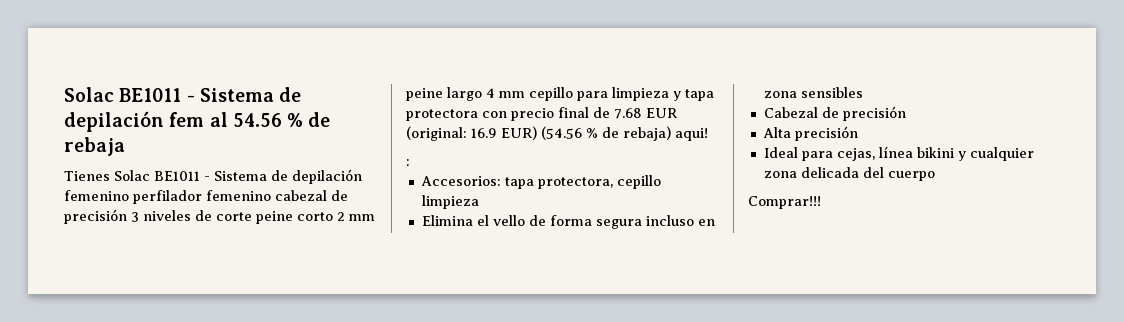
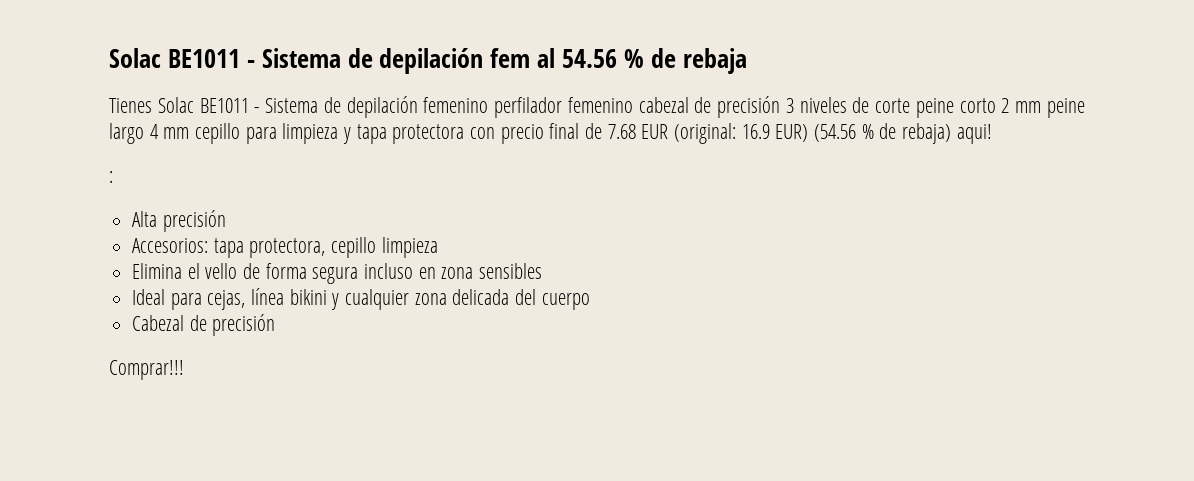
(410, 162) none -> [132,210,226,232] // Alta precisión
[763,106,906,121] [762,126,858,141] // Cabezal de precisión // Alta precisión -> (543, 271) none
(935, 176) none -> [132,314,276,336] // Cabezal de precisión

